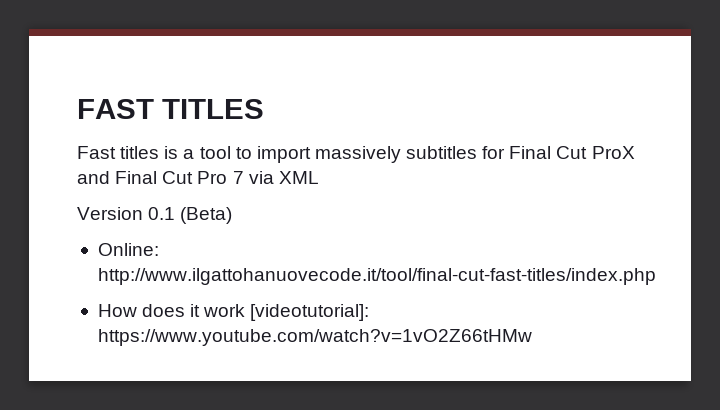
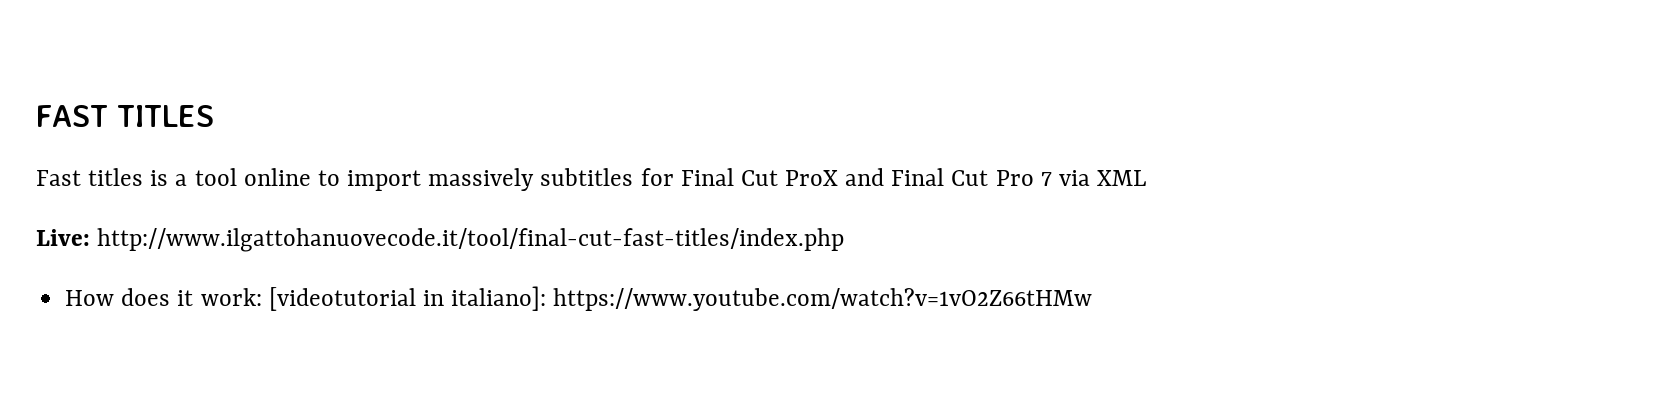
(231, 152) none -> [243,168,311,186] online
[77,207,233,224] [97,243,159,256] Version 0.1 (Beta) // Online: -> [36,229,90,246] Live:
[203,304,370,321] work [videotutorial]: -> [200,286,547,311] work: [videotutorial in italiano]:

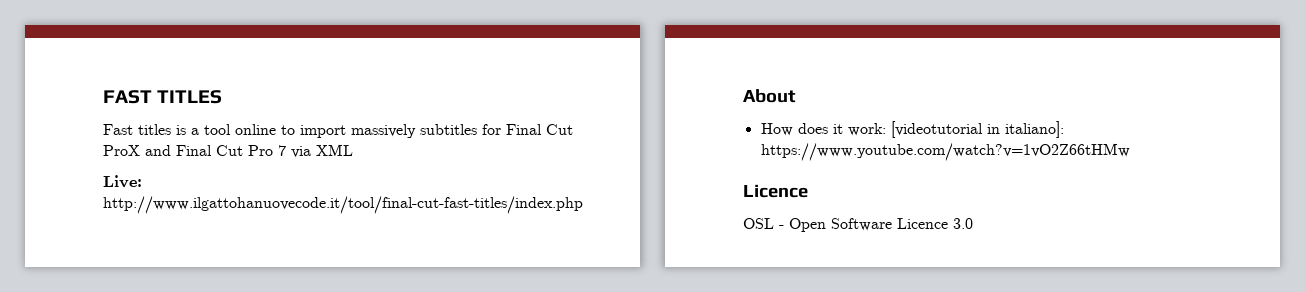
(845, 240) none -> [743,89,796,103] // About
(1093, 299) none -> [743,184,808,198] [743,218,973,232] // Licence // OSL - Open Software Licence 3.0

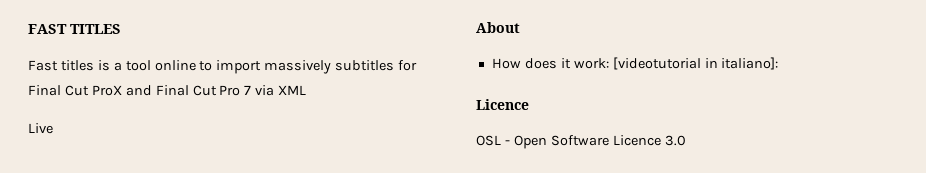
[103,175,142,188] [103,196,583,214] Live: http://www.ilgattohanuovecode.it/tool/final-cut-fast-titles/index.php -> [28,123,53,134] Live
[760,143,1130,161] https://www.youtube.com/watch?v=1vO2Z66tHMw -> (779, 63) none

